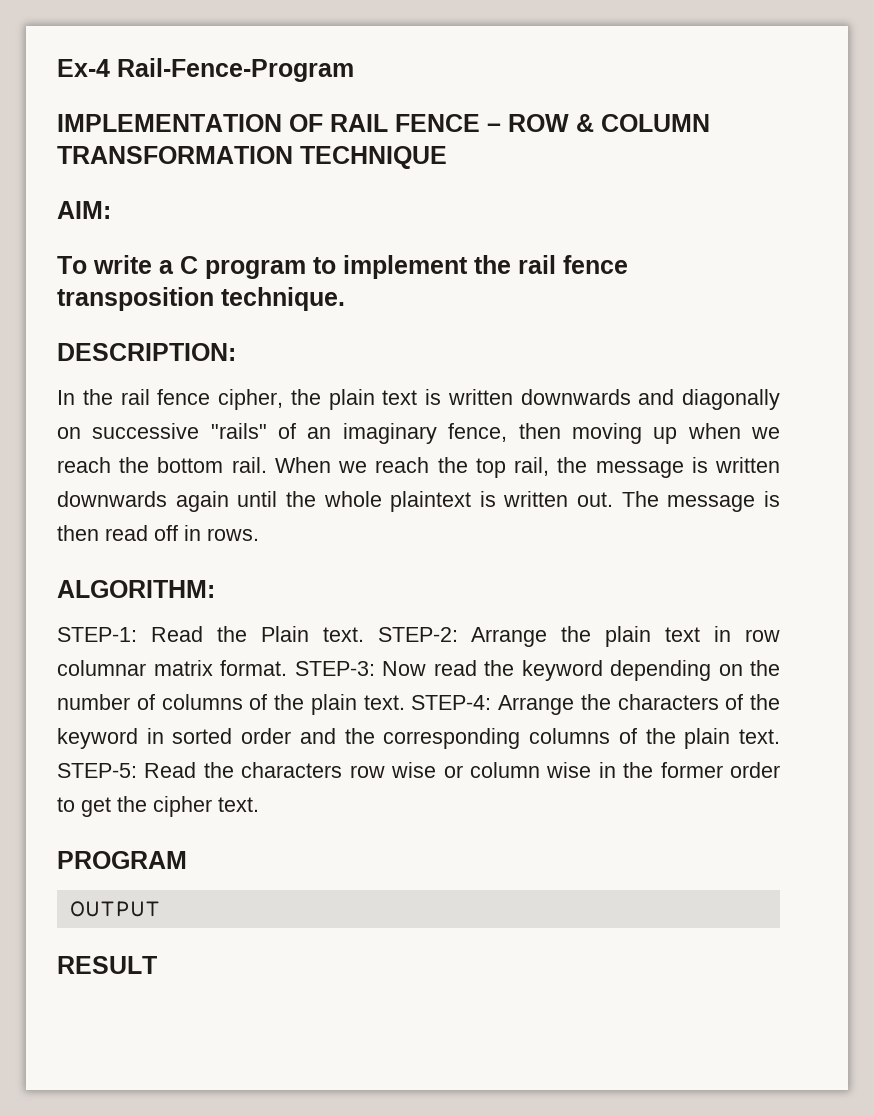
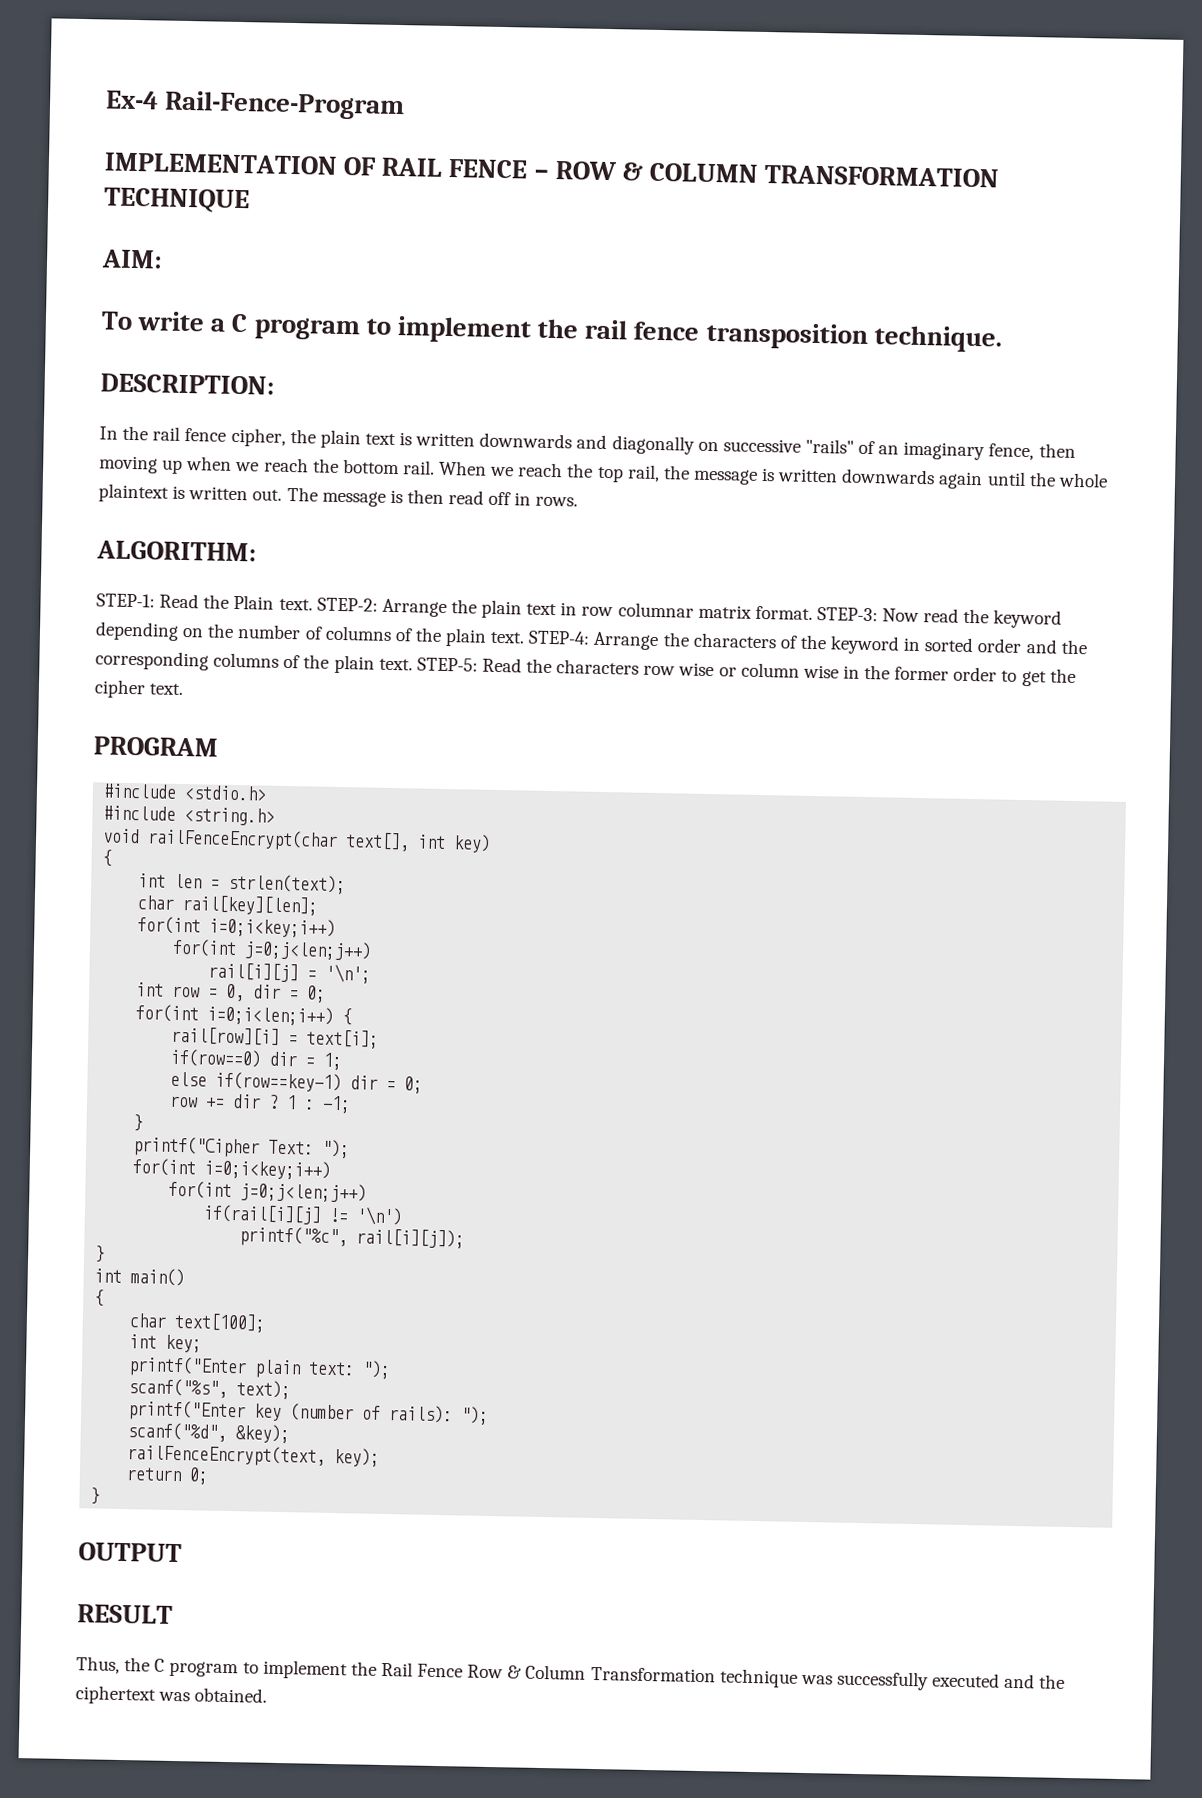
[69,901,160,917] [57,956,157,974] OUTPUT // RESULT -> [103,783,268,801] [103,805,276,826] [102,828,492,853] [102,849,113,867] [138,873,347,895] [137,895,319,916] [137,916,337,938] [172,938,373,961] [208,962,372,984] [136,982,327,1003] [135,1004,353,1026] [171,1026,380,1049] [170,1048,344,1071] [170,1071,424,1094] [169,1094,352,1114] [133,1114,144,1132] [133,1136,351,1159] [132,1158,332,1180] [168,1180,368,1203] [203,1204,404,1226] [239,1226,466,1249] [94,1245,106,1263] [94,1268,186,1287] [94,1289,105,1307] [129,1312,267,1333] [129,1334,203,1353] [128,1356,392,1380] [128,1378,292,1400] [128,1400,490,1425] [127,1422,291,1444] [127,1444,381,1467] [126,1467,210,1485] [90,1487,101,1505] [78,1542,182,1563] [77,1604,173,1624] [76,1656,1066,1691] [75,1685,268,1705] #include <stdio.h> // #include <string.h> // void railFenceEncrypt(char text[], int key) // { // int len = strlen(text); // char rail[key][len]; // for(int i=0;i<key;i++) // for(int j=0;j<len;j++) // rail[i][j] = '\n'; // int row = 0, dir = 0; // for(int i=0;i<len;i++) { // rail[row][i] = text[i]; // if(row==0) dir = 1; // else if(row==key-1) dir = 0; // row += dir ? 1 : -1; // } // printf("Cipher Text: "); // for(int i=0;i<key;i++) // for(int j=0;j<len;j++) // if(rail[i][j] != '\n') // printf("%c", rail[i][j]); // } // int main() // { // char text[100]; // int key; // printf("Enter plain text: "); // scanf("%s", text); // printf("Enter key (number of rails): "); // scanf("%d", &key); // railFenceEncrypt(text, key); // return 0; // } // OUTPUT // RESULT // Thus, the C program to implement the Rail Fence Row & Column Transformation technique was successfully executed and the ciphertext was obtained.

